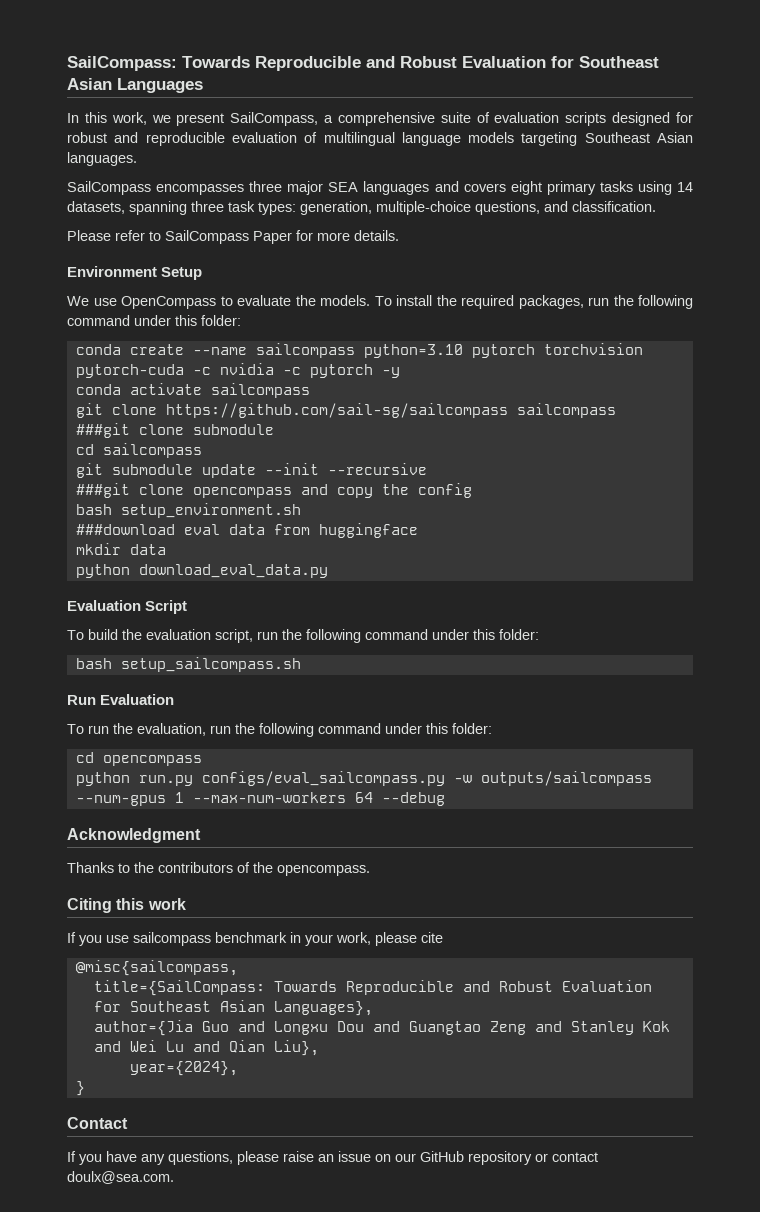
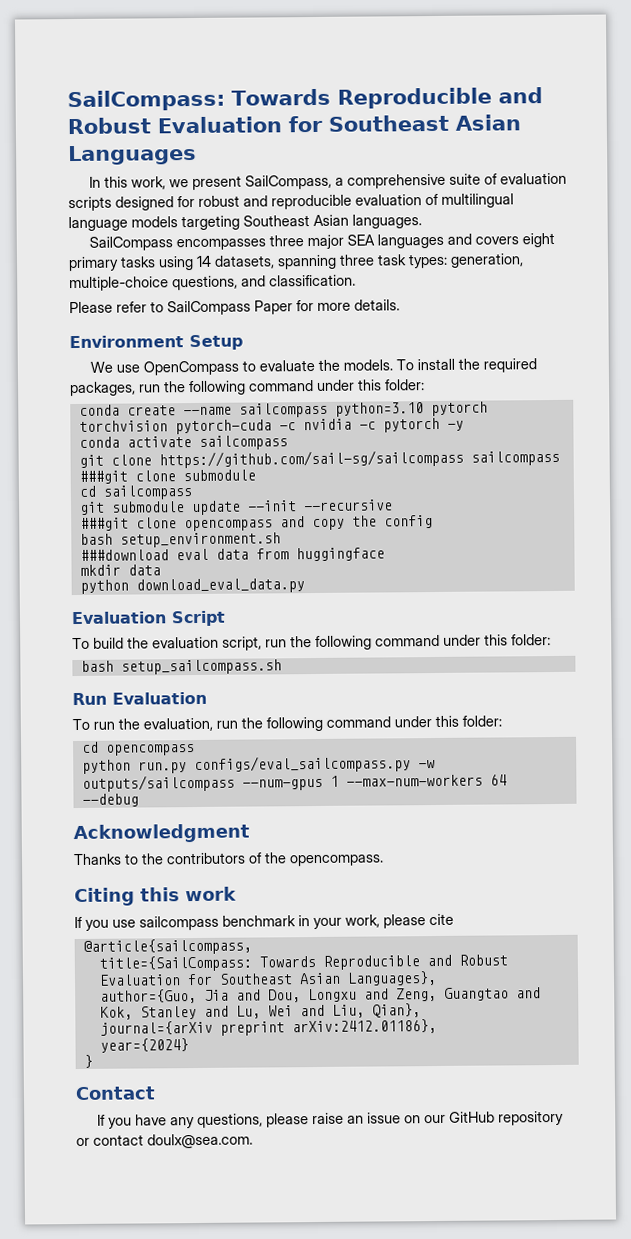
[75,960,238,976] @misc{sailcompass, -> [82,938,252,955] @article{sailcompass,
[93,1020,670,1036] [93,1040,319,1056] [129,1061,238,1076] author={Jia Guo and Longxu Dou and Guangtao Zeng and Stanley Kok and Wei Lu and Qian Liu}, // year={2024}, -> [99,987,541,1004] [99,1003,421,1020] [99,1019,437,1036] [99,1038,189,1053] author={Guo, Jia and Dou, Longxu and Zeng, Guangtao and Kok, Stanley and Lu, Wei and Liu, Qian}, // journal={arXiv preprint arXiv:2412.01186}, // year={2024}

